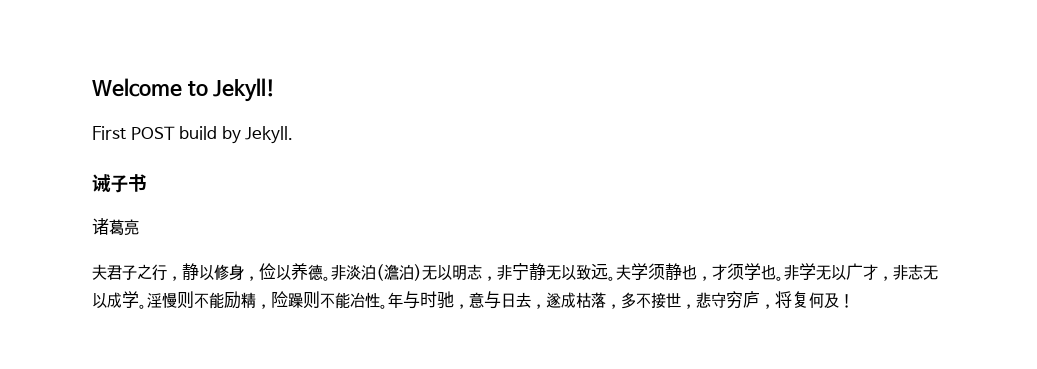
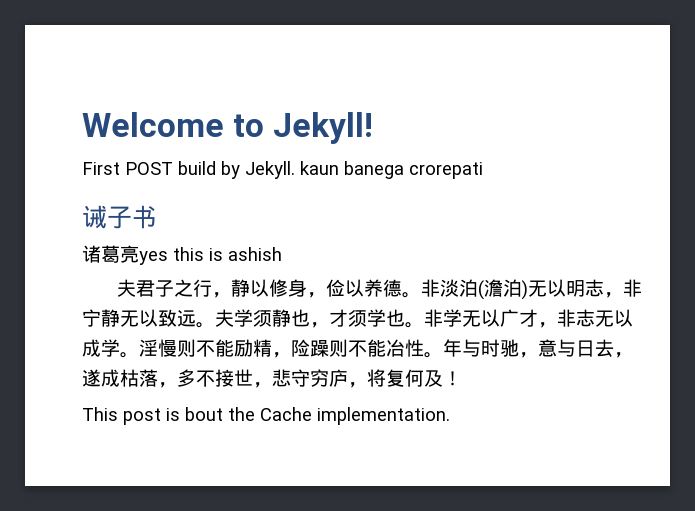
(294, 135) none -> [300,161,483,179] kaun banega crorepati
(139, 227) none -> [139,247,282,265] yes this is ashish
(854, 301) none -> [82,407,450,425] // This post is bout the Cache implementation.

